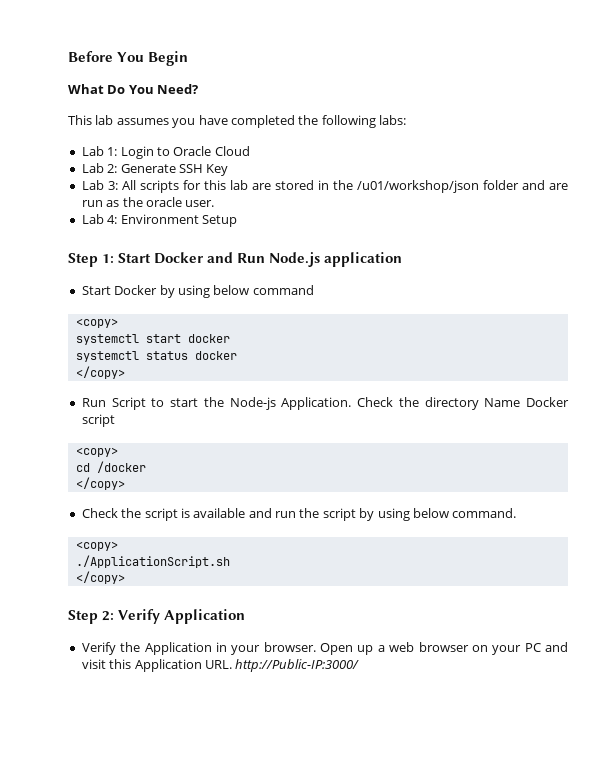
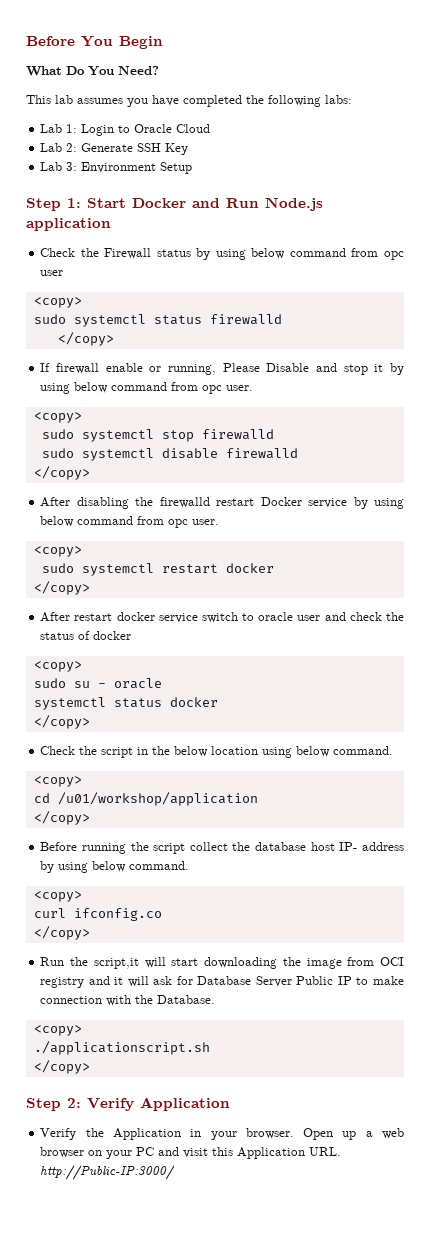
[121,180,568,193] [81,197,215,207] [81,214,118,224] All scripts for this lab are stored in the /u01/workshop/json folder and are run as the oracle user. // Lab 4: -> (78, 166) none
[81,285,314,298] [75,318,118,328] [75,334,230,345] [75,351,237,362] [75,366,125,379] [81,397,569,410] [81,414,115,427] Start Docker by using below command // <copy> // systemctl start docker // systemctl status docker // </copy> // Run Script to start the Node-js Application. Check the directory Name Docker script -> [40,248,404,260] [40,270,64,276] [33,297,82,308] [33,314,282,327] [57,332,114,346] [40,363,404,375] [40,382,254,394] [33,412,82,423] [41,429,274,442] [41,448,298,461] [33,466,90,480] [40,497,404,509] [40,516,220,528] [33,546,82,557] [41,563,274,576] [33,581,90,595] [40,612,404,623] [40,631,132,640] [33,661,82,672] [33,678,162,689] [33,697,218,710] [33,715,90,729] [40,746,394,758] Check the Firewall status by using below command from opc user // <copy> // sudo systemctl status firewalld // </copy> // If firewall enable or running, Please Disable and stop it by using below command from opc user. // <copy> // sudo systemctl stop firewalld // sudo systemctl disable firewalld // </copy> // After disabling the firewalld restart Docker service by using below command from opc user. // <copy> // sudo systemctl restart docker // </copy> // After restart docker service switch to oracle user and check the status of docker // <copy> // sudo su - oracle // systemctl status docker // </copy> // Check the script in the below location using below command.
[96,461,146,473] [75,477,125,490] [81,508,356,521] /docker // </copy> // Check the script is available and run the script -> [57,792,258,806] [33,811,90,825] [40,842,404,854] /u01/workshop/application // </copy> // Before running the script collect the database host IP- address
[75,555,230,568] ./ApplicationScript.sh -> [33,908,162,921] [33,926,90,940] [40,957,405,969] [40,976,404,988] [40,995,216,1006] [33,1025,82,1036] [33,1041,210,1055] curl ifconfig.co // </copy> // Run the script,it will start downloading the image from OCI registry and it will ask for Database Server Public IP to make connection with the Database. // <copy> // ./applicationscript.sh

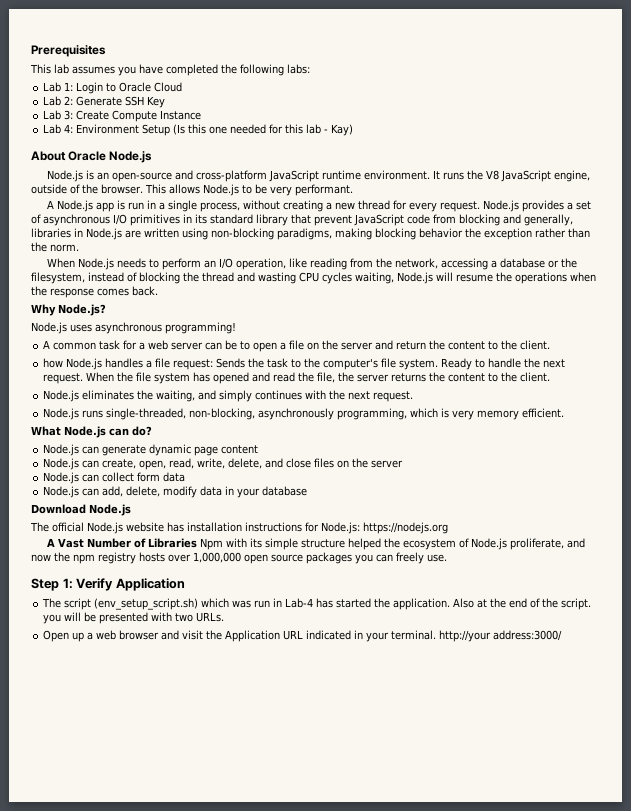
[26,36,163,49] [26,66,159,76] Before You Begin // What Do You Need? -> [31,45,106,57] Prerequisites
[81,162,193,174] [26,197,323,211] [26,218,111,231] [40,248,404,260] [40,270,64,276] [33,297,82,308] [33,314,282,327] [57,332,114,346] [40,363,404,375] [40,382,254,394] [33,412,82,423] [41,429,274,442] [41,448,298,461] [33,466,90,480] [40,497,404,509] [40,516,220,528] [33,546,82,557] [41,563,274,576] [33,581,90,595] [40,612,404,623] [40,631,132,640] [33,661,82,672] [33,678,162,689] [33,697,218,710] [33,715,90,729] [40,746,394,758] [33,776,82,787] [33,792,258,806] [33,811,90,825] [40,842,404,854] [40,861,190,873] [33,891,82,902] [33,908,162,921] [33,926,90,940] [40,957,405,969] [40,976,404,988] [40,995,216,1006] [33,1025,82,1036] [33,1041,210,1055] [33,1060,90,1074] [26,1097,230,1111] [40,1128,294,1140] Environment Setup // Step 1: Start Docker and Run Node.js application // Check the Firewall status by using below command from opc user // <copy> // sudo systemctl status firewalld // </copy> // If firewall enable or running, Please Disable and stop it by using below command from opc user. // <copy> // sudo systemctl stop firewalld // sudo systemctl disable firewalld // </copy> // After disabling the firewalld restart Docker service by using below command from opc user. // <copy> // sudo systemctl restart docker // </copy> // After restart docker service switch to oracle user and check the status of docker // <copy> // sudo su - oracle // systemctl status docker // </copy> // Check the script in the below location using below command. // <copy> // cd /u01/workshop/application // </copy> // Before running the script collect the database host IP- address by using below command. // <copy> // curl ifconfig.co // </copy> // Run the script,it will start downloading the image from OCI registry and it will ask for Database Server Public IP to make connection with the Database. // <copy> // ./applicationscript.sh // </copy> // Step 2: Verify Application // Verify the Application in your browser. -> [76,110,202,122] [43,124,354,136] [31,151,153,163] [46,170,590,182] [31,184,353,196] [46,200,591,212] [31,214,573,226] [31,228,590,240] [31,242,79,252] [46,258,577,270] [31,272,596,284] [31,286,158,298] [31,304,106,316] [31,322,236,334] [43,340,551,352] [43,358,566,370] [43,372,551,384] [43,390,414,402] [43,408,565,420] [31,426,152,438] [43,444,259,456] [43,458,404,470] [43,472,186,484] [43,486,308,498] [31,504,131,516] [30,522,448,534] [46,538,585,550] [31,552,447,564] [31,578,185,591] [42,598,592,610] [43,612,225,624] Create Compute Instance // Lab 4: Environment Setup (Is this one needed for this lab - Kay) // About Oracle Node.js // Node.js is an open-source and cross-platform JavaScript runtime environment. It runs the V8 JavaScript engine, outside of the browser. This allows Node.js to be very performant. // A Node.js app is run in a single process, without creating a new thread for every request. Node.js provides a set of asynchronous I/O primitives in its standard library that prevent JavaScript code from blocking and generally, libraries in Node.js are written using non-blocking paradigms, making blocking behavior the exception rather than the norm. // When Node.js needs to perform an I/O operation, like reading from the network, accessing a database or the filesystem, instead of blocking the thread and wasting CPU cycles waiting, Node.js will resume the operations when the response comes back. // Why Node.js? // Node.js uses asynchronous programming! // A common task for a web server can be to open a file on the server and return the content to the client. // how Node.js handles a file request: Sends the task to the computer's file system. Ready to handle the next request. When the file system has opened and read the file, the server returns the content to the client. // Node.js eliminates the waiting, and simply continues with the next request. // Node.js runs single-threaded, non-blocking, asynchronously programming, which is very memory efficient. // What Node.js can do? // Node.js can generate dynamic page content // Node.js can create, open, read, write, delete, and close files on the server // Node.js can collect form data // Node.js can add, delete, modify data in your database // Download Node.js // The official Node.js website has installation instructions for Node.js: https://nodejs.org // A Vast Number of Libraries Npm with its simple structure helped the ecosystem of Node.js proliferate, and now the npm registry hosts over 1,000,000 open source packages you can freely use. // Step 1: Verify Application // The script (env_setup_script.sh) which was run in Lab-4 has started the application. Also at the end of the script. you will be presented with two URLs. //
[88,1147,342,1159] [40,1165,176,1180] on your PC and visit this Application URL. http://Public-IP:3000/ -> [161,630,563,642] and visit the Application URL indicated in your terminal. http://your address:3000/

